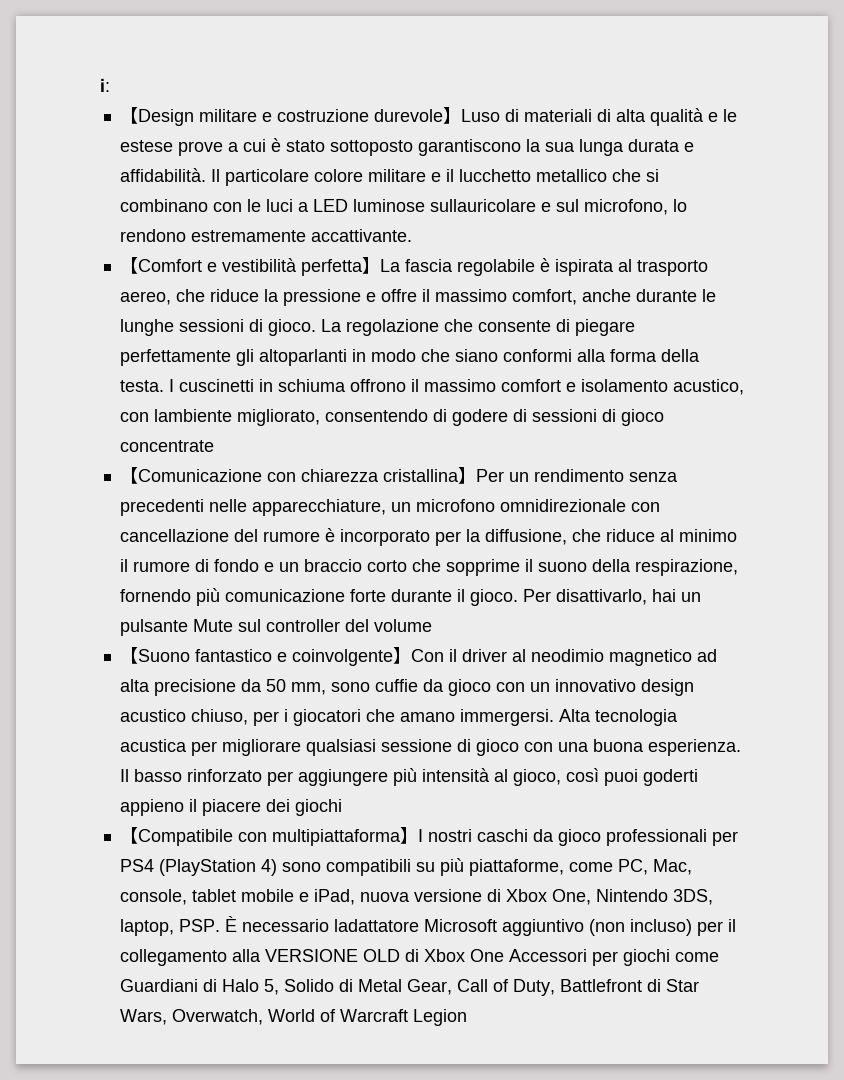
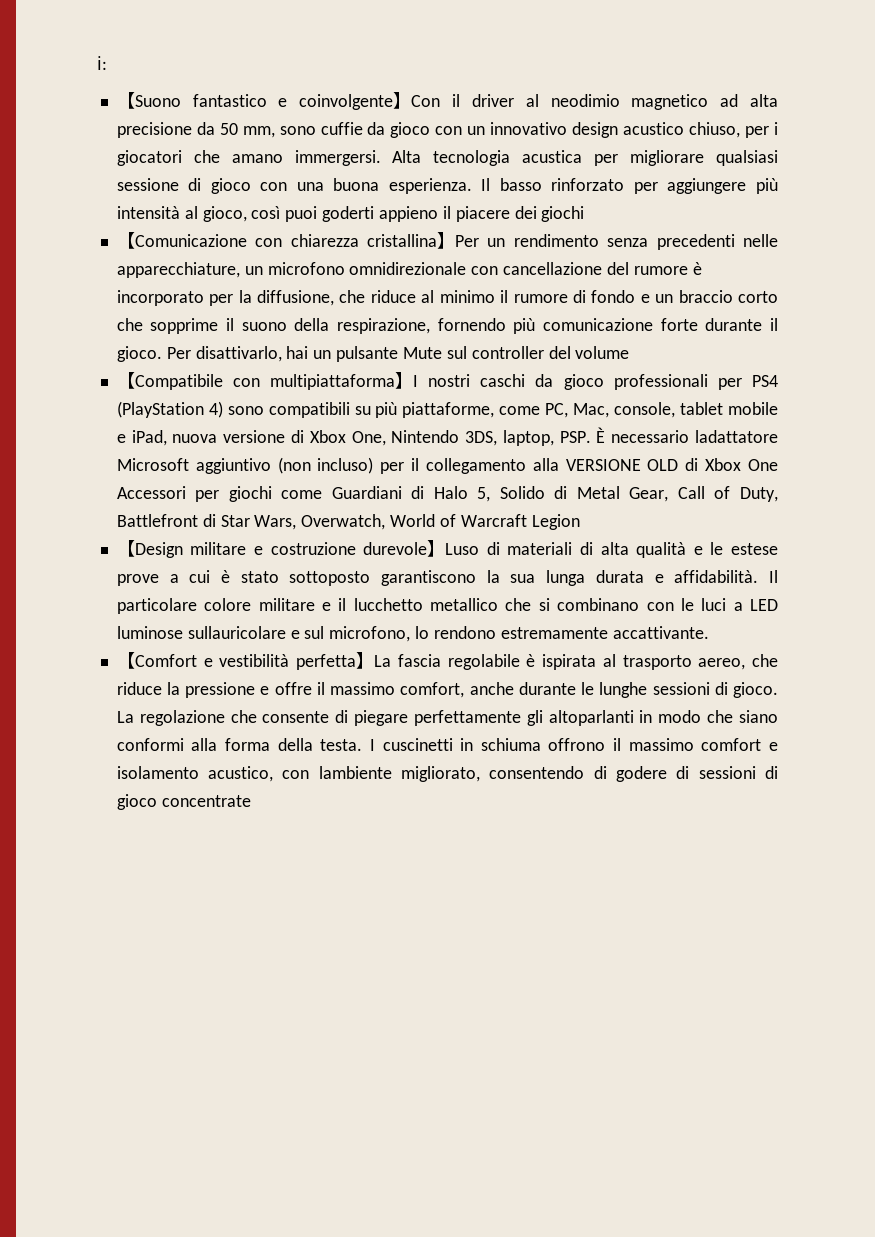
(110, 85) none -> [116,92,779,110] [116,122,779,138] [116,150,778,166] [116,178,778,194] [116,206,585,222] [116,232,778,250] [116,262,702,278] [116,290,778,306] [116,318,778,334] [116,346,630,362] [116,372,778,390] [116,401,779,418] [116,427,778,446] [116,457,779,474] [116,486,779,502] [116,514,580,530] // 【Suono fantastico e coinvolgente】Con il driver al neodimio magnetico ad alta precisione da 50 mm, sono cuffie da gioco con un innovativo design acustico chiuso, per i giocatori che amano immergersi. Alta tecnologia acustica per migliorare qualsiasi sessione di gioco con una buona esperienza. Il basso rinforzato per aggiungere più intensità al gioco, così puoi goderti appieno il piacere dei giochi // 【Comunicazione con chiarezza cristallina】Per un rendimento senza precedenti nelle apparecchiature, un microfono omnidirezionale con cancellazione del rumore è incorporato per la diffusione, che riduce al minimo il rumore di fondo e un braccio corto che sopprime il suono della respirazione, fornendo più comunicazione forte durante il gioco. Per disattivarlo, hai un pulsante Mute sul controller del volume // 【Compatibile con multipiattaforma】I nostri caschi da gioco professionali per PS4 (PlayStation 4) sono compatibili su più piattaforme, come PC, Mac, console, tablet mobile e iPad, nuova versione di Xbox One, Nintendo 3DS, laptop, PSP. È necessario ladattatore Microsoft aggiuntivo (non incluso) per il collegamento alla VERSIONE OLD di Xbox One Accessori per giochi come Guardiani di Halo 5, Solido di Metal Gear, Call of Duty, Battlefront di Star Wars, Overwatch, World of Warcraft Legion
[119,467,678,484] [119,499,660,516] [119,528,737,546] [119,559,738,576] [119,588,701,606] [119,619,432,636] [119,647,717,666] [119,679,694,696] [119,709,678,726] [119,739,741,756] [119,768,698,786] [119,799,342,816] [119,827,738,846] [119,858,692,876] [119,889,713,905] [119,916,736,936] [119,949,719,966] [119,979,699,996] [119,1009,467,1026] // 【Comunicazione con chiarezza cristallina】Per un rendimento senza precedenti nelle apparecchiature, un microfono omnidirezionale con cancellazione del rumore è incorporato per la diffusione, che riduce al minimo il rumore di fondo e un braccio corto che sopprime il suono della respirazione, fornendo più comunicazione forte durante il gioco. Per disattivarlo, hai un pulsante Mute sul controller del volume // 【Suono fantastico e coinvolgente】Con il driver al neodimio magnetico ad alta precisione da 50 mm, sono cuffie da gioco con un innovativo design acustico chiuso, per i giocatori che amano immergersi. Alta tecnologia acustica per migliorare qualsiasi sessione di gioco con una buona esperienza. Il basso rinforzato per aggiungere più intensità al gioco, così puoi goderti appieno il piacere dei giochi // 【Compatibile con multipiattaforma】I nostri caschi da gioco professionali per PS4 (PlayStation 4) sono compatibili su più piattaforme, come PC, Mac, console, tablet mobile e iPad, nuova versione di Xbox One, Nintendo 3DS, laptop, PSP. È necessario ladattatore Microsoft aggiuntivo (non incluso) per il collegamento alla VERSIONE OLD di Xbox One Accessori per giochi come Guardiani di Halo 5, Solido di Metal Gear, Call of Duty, Battlefront di Star Wars, Overwatch, World of Warcraft Legion -> (251, 801) none

